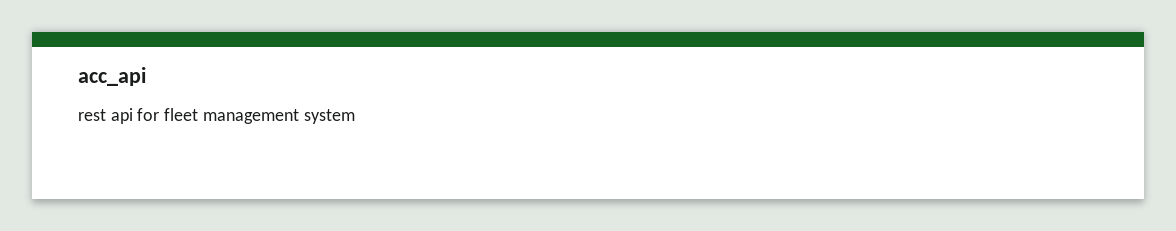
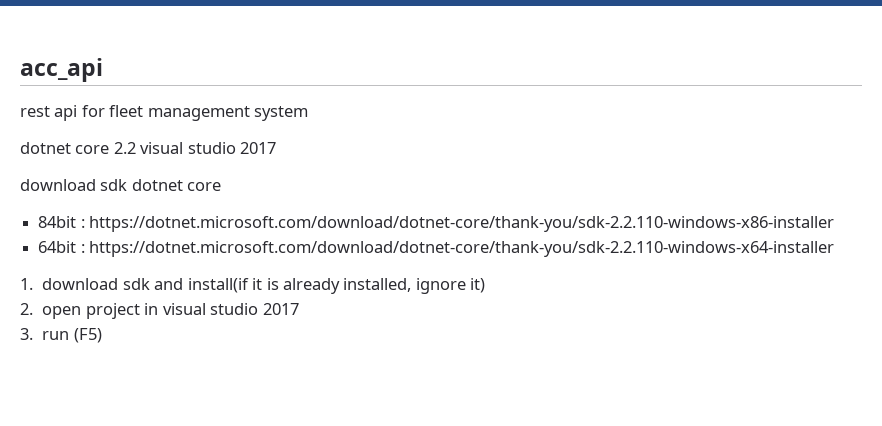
(355, 116) none -> [20,142,277,154] [20,179,222,191] [38,216,835,232] [38,241,835,257] [20,278,486,294] [20,303,299,319] [20,328,102,343] // dotnet core 2.2 visual studio 2017 // download sdk dotnet core // 84bit : https://dotnet.microsoft.com/download/dotnet-core/thank-you/sdk-2.2.110-windows-x86-installer // 64bit : https://dotnet.microsoft.com/download/dotnet-core/thank-you/sdk-2.2.110-windows-x64-installer // 1. download sdk and install(if it is already installed, ignore it) // 2. open project in visual studio 2017 // 3. run (F5)

